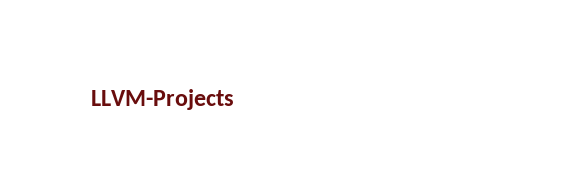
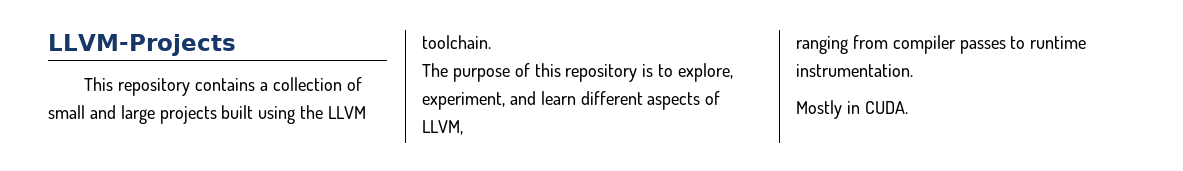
(234, 99) none -> [84,77,362,96] [48,105,367,124] [422,35,491,49] [422,63,734,82] [422,91,721,110] [422,120,463,135] [796,35,1087,54] [796,64,913,77] [796,100,908,119] // This repository contains a collection of small and large projects built using the LLVM toolchain. // The purpose of this repository is to explore, experiment, and learn different aspects of LLVM, // ranging from compiler passes to runtime instrumentation. // Mostly in CUDA.

